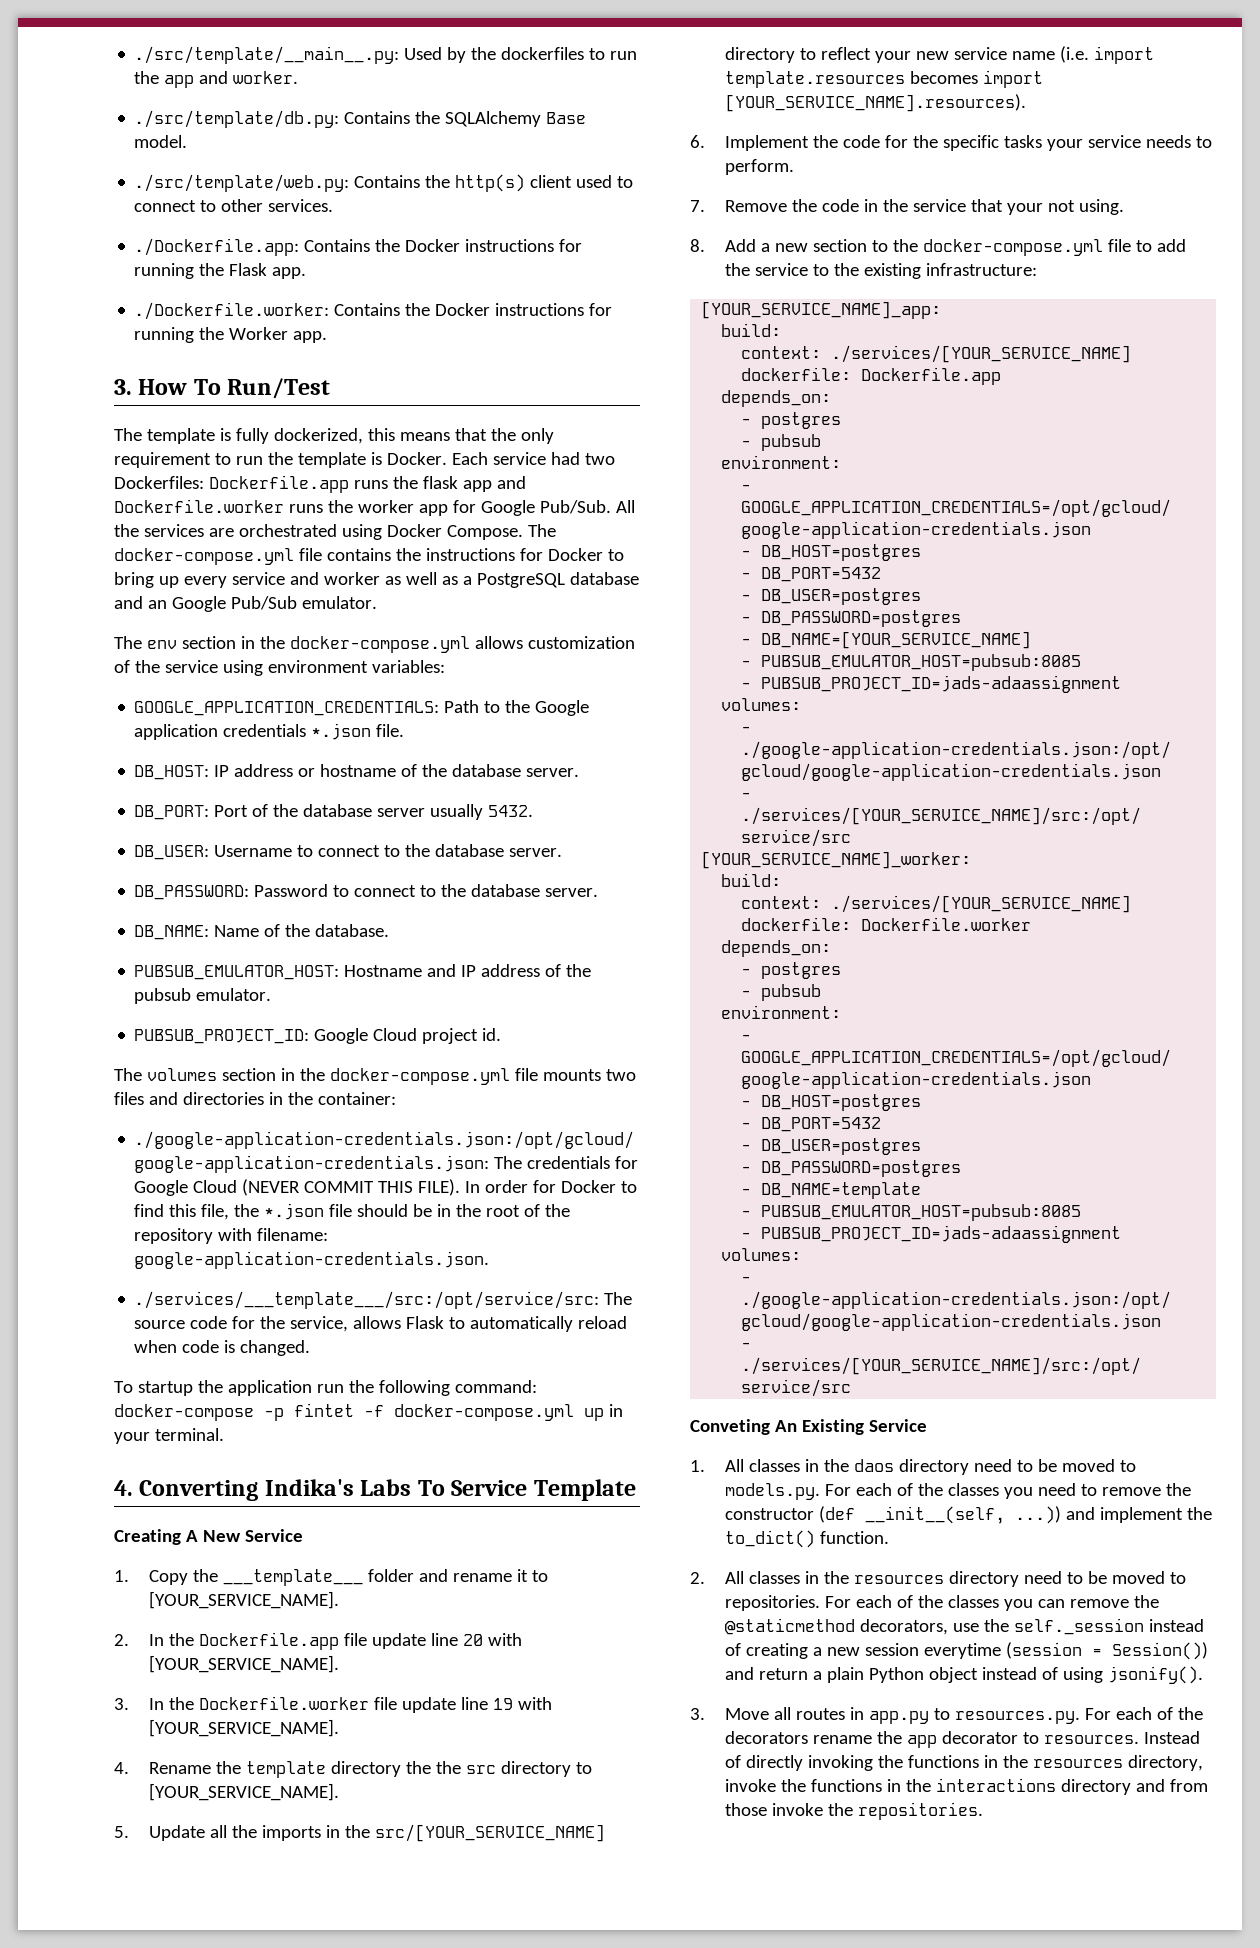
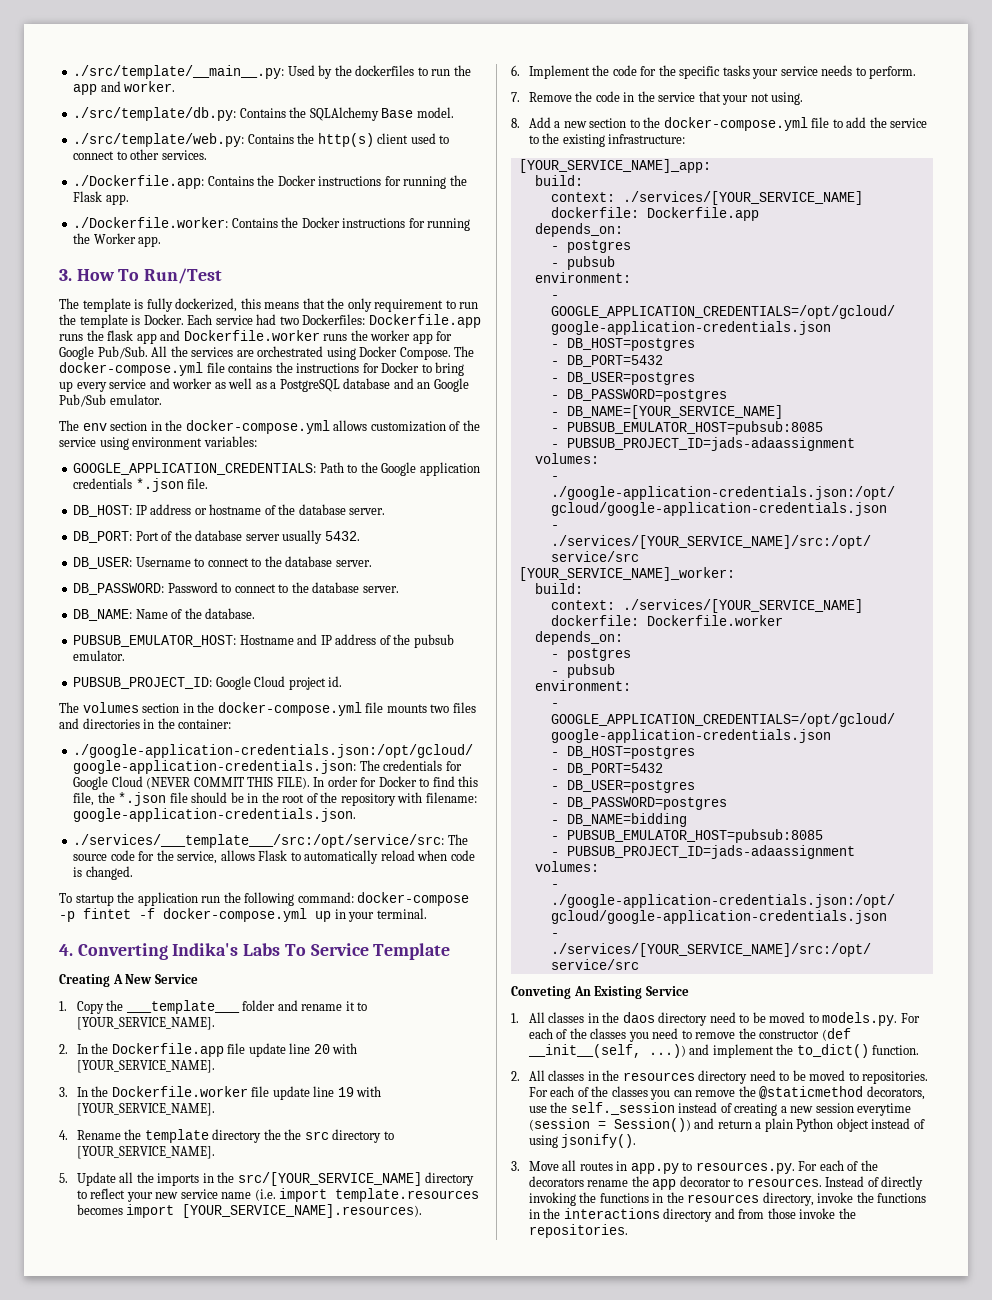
[761,1182,922,1199] DB_NAME=template -> [566,813,687,827] DB_NAME=bidding

